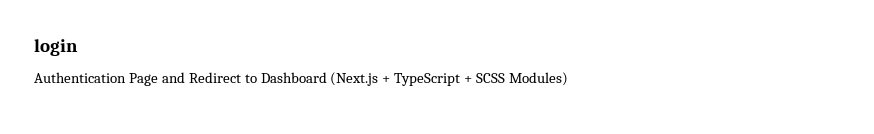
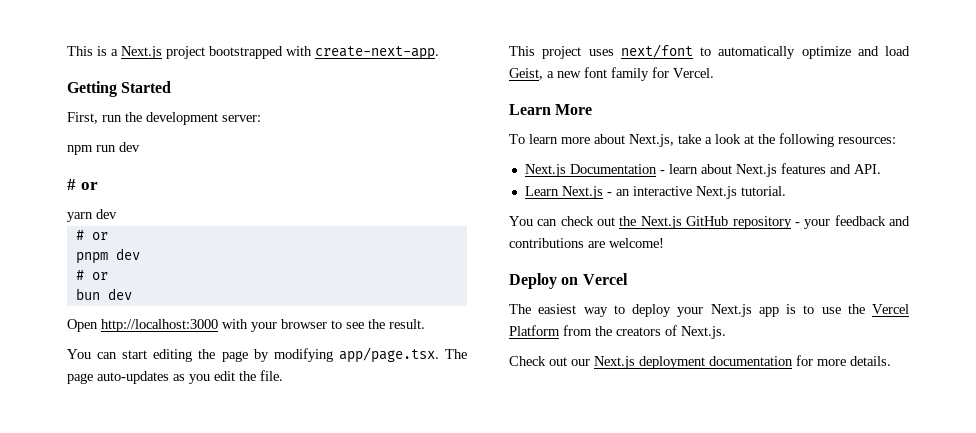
[34,39,78,56] [34,72,569,86] login // Authentication Page and Redirect to Dashboard (Next.js + TypeScript + SCSS Modules) -> [67,46,439,60] [67,81,172,97] [67,112,261,125] [67,142,140,155] [67,179,98,190] [67,209,117,222] [75,230,108,240] [75,248,140,264] [75,270,108,280] [75,288,132,300] [67,319,425,332] [67,347,467,363] [67,370,283,384] [509,44,910,59] [509,67,714,81] [509,104,593,115] [509,133,896,147] [524,163,881,177] [524,186,786,199] [509,215,910,229] [509,238,664,248] [509,273,628,289] [509,304,909,317] [509,325,726,339] [509,355,891,369] This is a Next.js project bootstrapped with create-next-app. // Getting Started // First, run the development server: // npm run dev // # or // yarn dev // # or // pnpm dev // # or // bun dev // Open http://localhost:3000 with your browser to see the result. // You can start editing the page by modifying app/page.tsx. The page auto-updates as you edit the file. // This project uses next/font to automatically optimize and load Geist, a new font family for Vercel. // Learn More // To learn more about Next.js, take a look at the following resources: // Next.js Documentation - learn about Next.js features and API. // Learn Next.js - an interactive Next.js tutorial. // You can check out the Next.js GitHub repository - your feedback and contributions are welcome! // Deploy on Vercel // The easiest way to deploy your Next.js app is to use the Vercel Platform from the creators of Next.js. // Check out our Next.js deployment documentation for more details.

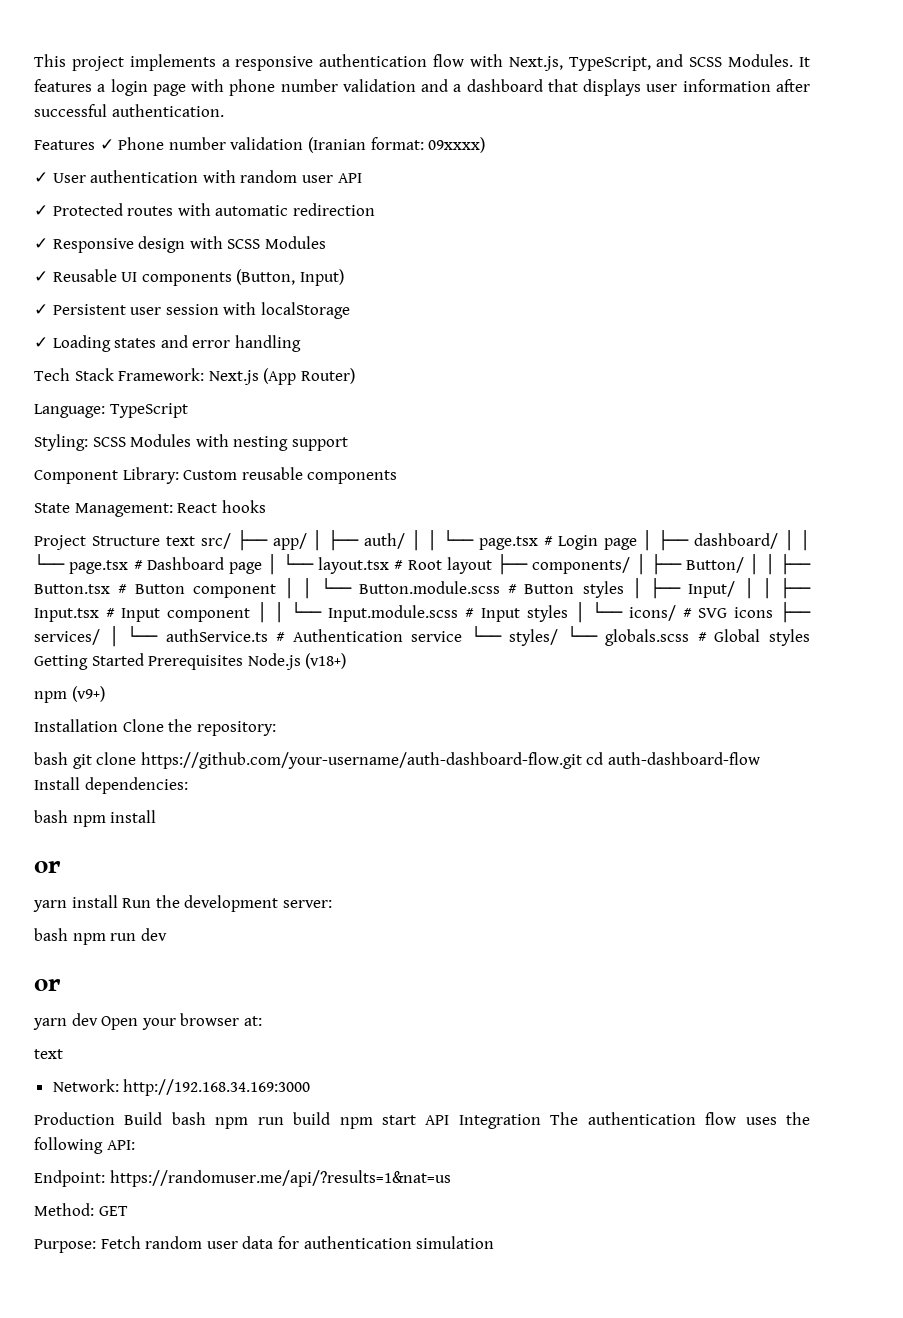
[67,46,439,60] [67,81,172,97] [67,112,122,124] This is a Next.js project bootstrapped with create-next-app. // Getting Started // First, run -> [34,54,810,71] [34,79,810,96] [34,104,224,117] [34,137,486,153] [34,170,362,183] [34,203,375,216] [34,236,326,253] [34,269,344,286] [34,302,350,319] [34,335,301,352] [34,368,355,385] [34,403,188,418] [34,434,348,451] [34,467,398,484] [34,500,266,517] [34,530,810,551] [34,554,812,575] [34,578,811,599] [34,602,811,623] [34,626,811,647] [34,653,347,670] [34,686,105,703] [34,719,276,736] [34,752,760,769] [34,777,188,794] [34,810,157,827] [34,861,61,873] [33,895,152,912] This project implements a responsive authentication flow with Next.js, TypeScript, and SCSS Modules. It features a login page with phone number validation and a dashboard that displays user information after successful authentication. // Features ✓ Phone number validation (Iranian format: 09xxxx) // ✓ User authentication with random user API // ✓ Protected routes with automatic redirection // ✓ Responsive design with SCSS Modules // ✓ Reusable UI components (Button, Input) // ✓ Persistent user session with localStorage // ✓ Loading states and error handling // Tech Stack Framework: Next.js (App Router) // Language: TypeScript // Styling: SCSS Modules with nesting support // Component Library: Custom reusable components // State Management: React hooks // Project Structure text src/ ├── app/ │ ├── auth/ │ │ └── page.tsx # Login page │ ├── dashboard/ │ │ └── page.tsx # Dashboard page │ └── layout.tsx # Root layout ├── components/ │ ├── Button/ │ │ ├── Button.tsx # Button component │ │ └── Button.module.scss # Button styles │ ├── Input/ │ │ ├── Input.tsx # Input component │ │ └── Input.module.scss # Input styles │ └── icons/ # SVG icons ├── services/ │ └── authService.ts # Authentication service └── styles/ └── globals.scss # Global styles Getting Started Prerequisites Node.js (v18+) // npm (v9+) // Installation Clone the repository: // bash git clone https://github.com/your-username/auth-dashboard-flow.git cd auth-dashboard-flow Install dependencies: // bash npm install // or // yarn install Run
(261, 118) none -> [34,928,68,941] bash
[67,179,76,190] # -> (167, 934) none
[75,230,108,240] [75,248,140,264] [75,270,108,280] [75,288,132,300] [67,319,425,332] [67,347,467,363] [67,370,283,384] [509,44,910,59] [509,67,714,81] [509,104,593,115] [509,133,896,147] [524,163,881,177] [524,186,786,199] [509,215,910,229] [509,238,664,248] [509,273,628,289] [509,304,909,317] [509,325,726,339] [509,355,891,369] // # or // pnpm dev // # or // bun dev // Open http://localhost:3000 with your browser to see the result. // You can start editing the page by modifying app/page.tsx. The page auto-updates as you edit the file. // This project uses next/font to automatically optimize and load Geist, a new font family for Vercel. // Learn More // To learn more about Next.js, take a look at the following resources: // Next.js Documentation - learn about Next.js features and API. // Learn Next.js - an interactive Next.js tutorial. // You can check out the Next.js GitHub repository - your feedback and contributions are welcome! // Deploy on Vercel // The easiest way to deploy your Next.js app is to use the Vercel Platform from the creators of Next.js. // Check out our Next.js deployment documentation for more details. -> [101,1013,262,1030] [34,1049,63,1059] [52,1079,311,1096] [34,1112,811,1129] [34,1137,135,1154] [34,1170,451,1187] [34,1203,128,1216] [34,1236,495,1253] Open your browser at: // text // Network: http://192.168.34.169:3000 // Production Build bash npm run build npm start API Integration The authentication flow uses the following API: // Endpoint: https://randomuser.me/api/?results=1&nat=us // Method: GET // Purpose: Fetch random user data for authentication simulation

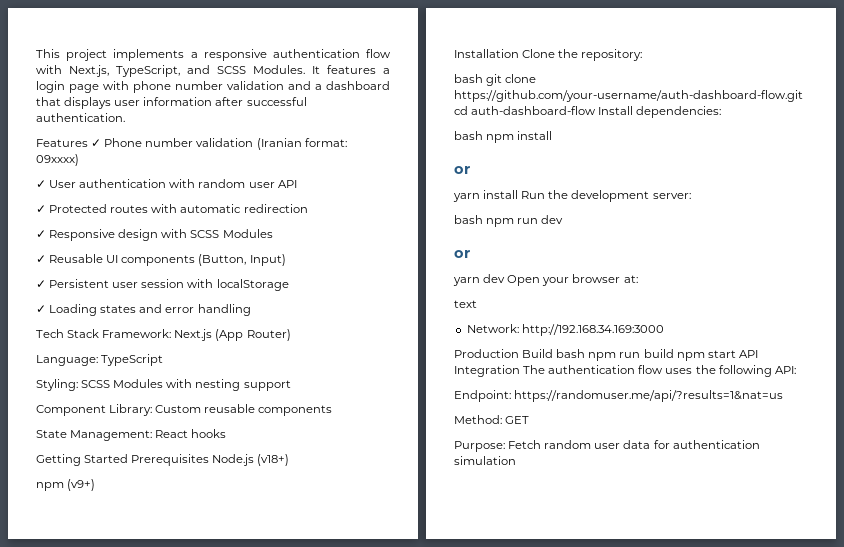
[34,530,810,551] [34,554,812,575] [34,578,811,599] [34,602,811,623] [34,626,811,647] Project Structure text src/ ├── app/ │ ├── auth/ │ │ └── page.tsx # Login page │ ├── dashboard/ │ │ └── page.tsx # Dashboard page │ └── layout.tsx # Root layout ├── components/ │ ├── Button/ │ │ ├── Button.tsx # Button component │ │ └── Button.module.scss # Button styles │ ├── Input/ │ │ ├── Input.tsx # Input component │ │ └── Input.module.scss # Input styles │ └── icons/ # SVG icons ├── services/ │ └── authService.ts # Authentication service └── styles/ └── globals.scss # Global styles -> (227, 433) none

